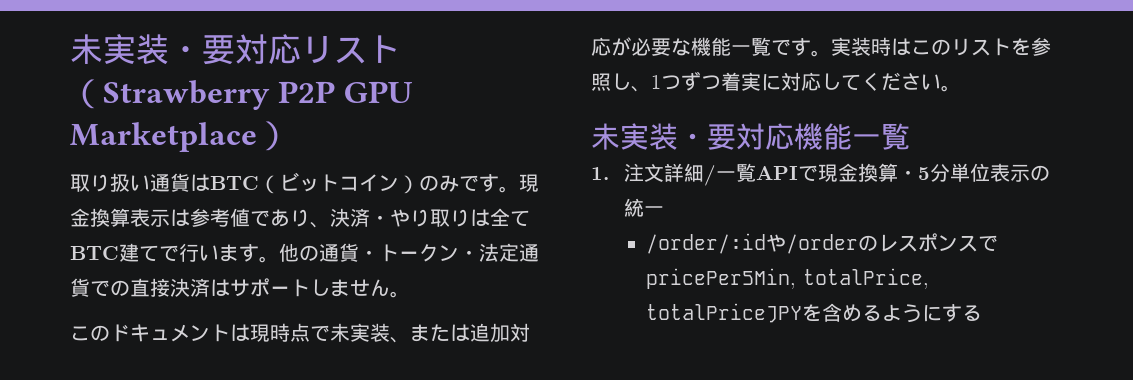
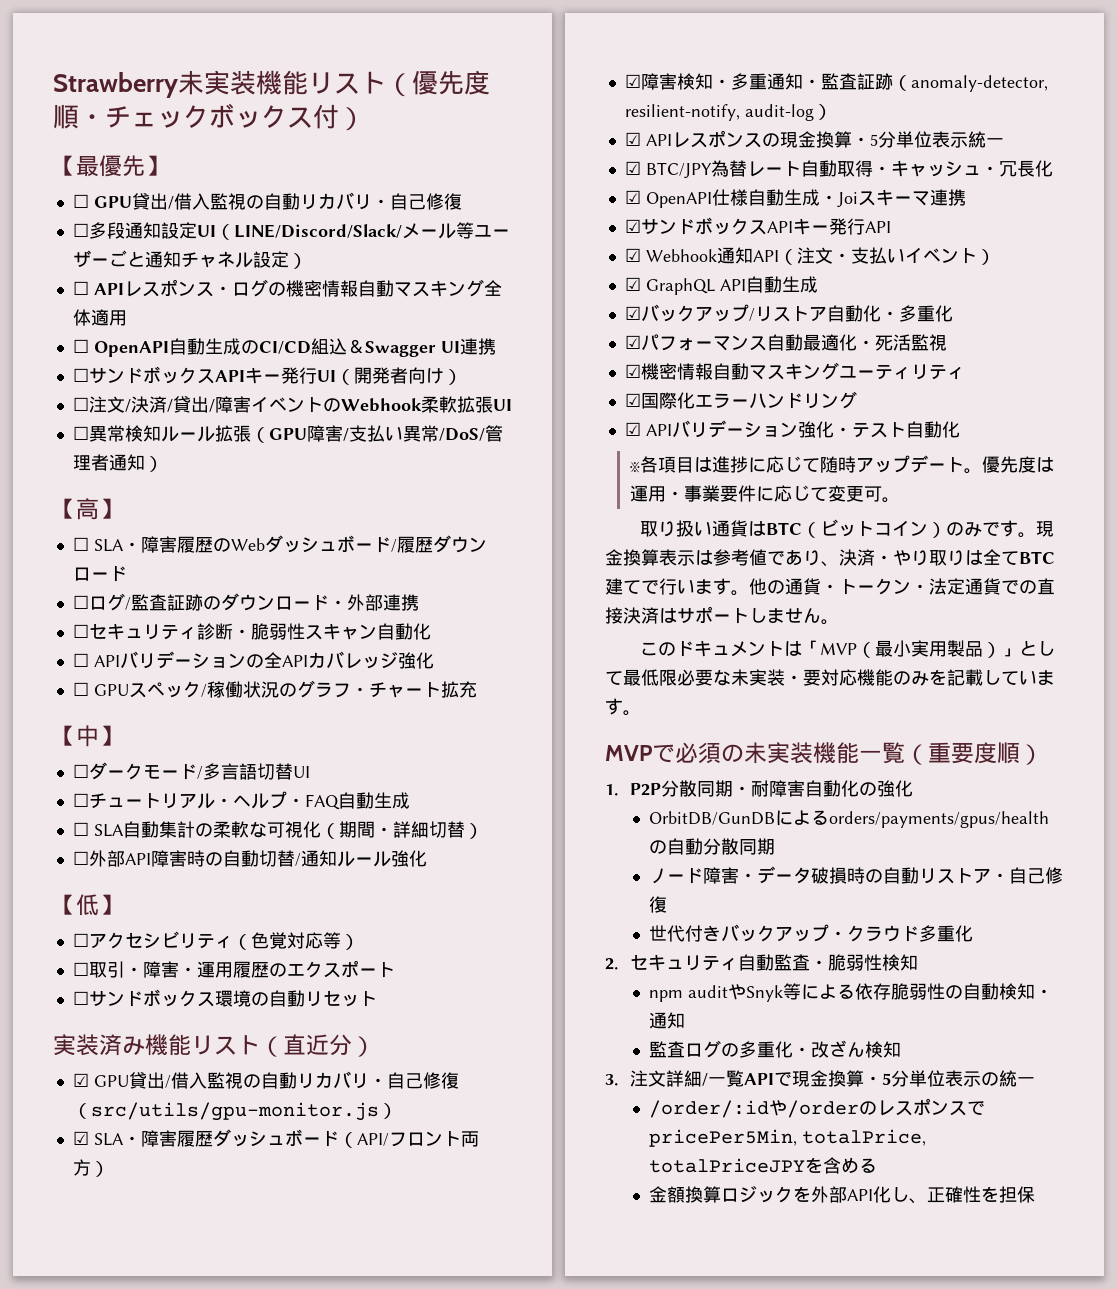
[70,34,400,65] [70,79,413,110] [70,121,290,152] 未実装・要対応リスト（Strawberry P2P GPU Marketplace） -> [53,70,490,98] [53,103,365,131] [53,155,168,177] [72,192,462,210] [72,222,510,240] [72,250,307,269] [72,279,502,297] [72,309,127,326] [72,338,496,357] [72,366,462,385] [72,396,512,413] [72,425,503,443] [72,454,163,472] [53,498,122,520] [72,535,487,553] [72,566,127,582] [72,593,419,611] [72,623,431,640] [72,651,434,669] [72,680,477,698] [53,725,122,747] [72,762,310,780] [72,791,410,810] [72,821,483,839] [72,850,427,867] [53,894,122,916] [72,931,359,950] [72,960,395,978] [72,989,377,1007] [53,1034,375,1057] [72,1071,459,1089] [72,1102,397,1121] [72,1129,479,1148] [72,1159,109,1177] [624,73,1048,92] [624,104,832,121] [624,130,1004,148] [624,160,1053,179] [624,189,966,208] [624,217,891,235] [624,247,995,265] [624,276,818,295] [624,304,953,322] [624,334,947,351] [624,362,965,380] [624,391,857,409] [624,420,960,438] [629,455,1054,474] [629,485,900,503] Strawberry未実装機能リスト（優先度順・チェックボックス付） // 【最優先】 // ☐ GPU貸出/借入監視の自動リカバリ・自己修復 // ☐多段通知設定UI（LINE/Discord/Slack/メール等ユーザーごと通知チャネル設定） // ☐ APIレスポンス・ログの機密情報自動マスキング全体適用 // ☐ OpenAPI自動生成のCI/CD組込＆Swagger UI連携 // ☐サンドボックスAPIキー発行UI（開発者向け） // ☐注文/決済/貸出/障害イベントのWebhook柔軟拡張UI // ☐異常検知ルール拡張（GPU障害/支払い異常/DoS/管理者通知） // 【高】 // ☐ SLA・障害履歴のWebダッシュボード/履歴ダウンロード // ☐ログ/監査証跡のダウンロード・外部連携 // ☐セキュリティ診断・脆弱性スキャン自動化 // ☐ APIバリデーションの全APIカバレッジ強化 // ☐ GPUスペック/稼働状況のグラフ・チャート拡充 // 【中】 // ☐ダークモード/多言語切替UI // ☐チュートリアル・ヘルプ・FAQ自動生成 // ☐ SLA自動集計の柔軟な可視化（期間・詳細切替） // ☐外部API障害時の自動切替/通知ルール強化 // 【低】 // ☐アクセシビリティ（色覚対応等） // ☐取引・障害・運用履歴のエクスポート // ☐サンドボックス環境の自動リセット // 実装済み機能リスト（直近分） // ☑ GPU貸出/借入監視の自動リカバリ・自己修復（src/utils/gpu-monitor.js） // ☑ SLA・障害履歴ダッシュボード（API/フロント両方） // ☑障害検知・多重通知・監査証跡（anomaly-detector, resilient-notify, audit-log） // ☑ APIレスポンスの現金換算・5分単位表示統一 // ☑ BTC/JPY為替レート自動取得・キャッシュ・冗長化 // ☑ OpenAPI仕様自動生成・Joiスキーマ連携 // ☑サンドボックスAPIキー発行API // ☑ Webhook通知API（注文・支払いイベント） // ☑ GraphQL API自動生成 // ☑バックアップ/リストア自動化・多重化 // ☑パフォーマンス自動最適化・死活監視 // ☑機密情報自動マスキングユーティリティ // ☑国際化エラーハンドリング // ☑ APIバリデーション強化・テスト自動化 // ※各項目は進捗に応じて随時アップデート。優先度は運用・事業要件に応じて変更可。
[250,323,530,343] [591,37,1051,57] [591,71,961,92] 現時点で未実装、または追加対応が必要な機能一覧です。実装時はこのリストを参照し、1つずつ着実に対応してください。 // -> [802,640,1056,658] [605,669,731,686] 「MVP（最小実用製品）」として最低限必要な
[852,123,910,150] [591,167,609,180] 一覧 // 1. -> [893,669,1055,686] [605,698,641,716] [605,742,1043,765] [605,780,913,797] [649,810,1050,828] [649,838,776,855] [649,866,1064,884] [649,896,668,913] [649,924,974,942] [605,954,918,971] [649,983,1054,1002] [649,1012,686,1029] [649,1040,902,1058] [605,1074,618,1086] のみを記載しています。 // MVPで必須の未実装機能一覧（重要度順） // 1. P2P分散同期・耐障害自動化の強化 // OrbitDB/GunDBによるorders/payments/gpus/healthの自動分散同期 // ノード障害・データ破損時の自動リストア・自己修復 // 世代付きバックアップ・クラウド多重化 // 2.セキュリティ自動監査・脆弱性検知 // npm auditやSnyk等による依存脆弱性の自動検知・通知 // 監査ログの多重化・改ざん検知 // 3.
[881,304,982,323] ようにする -> [649,1186,1036,1204] // 金額換算ロジックを外部API化し、正確性を担保

